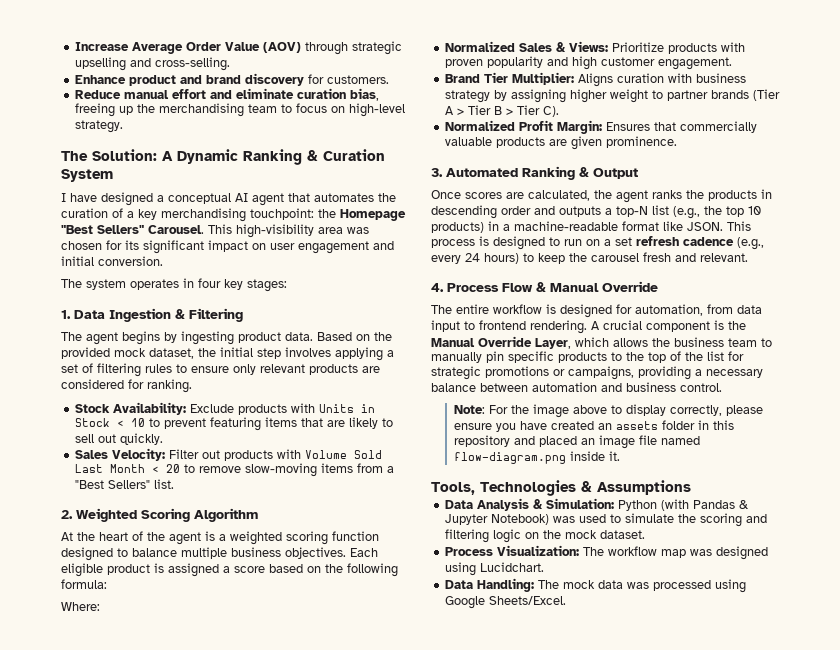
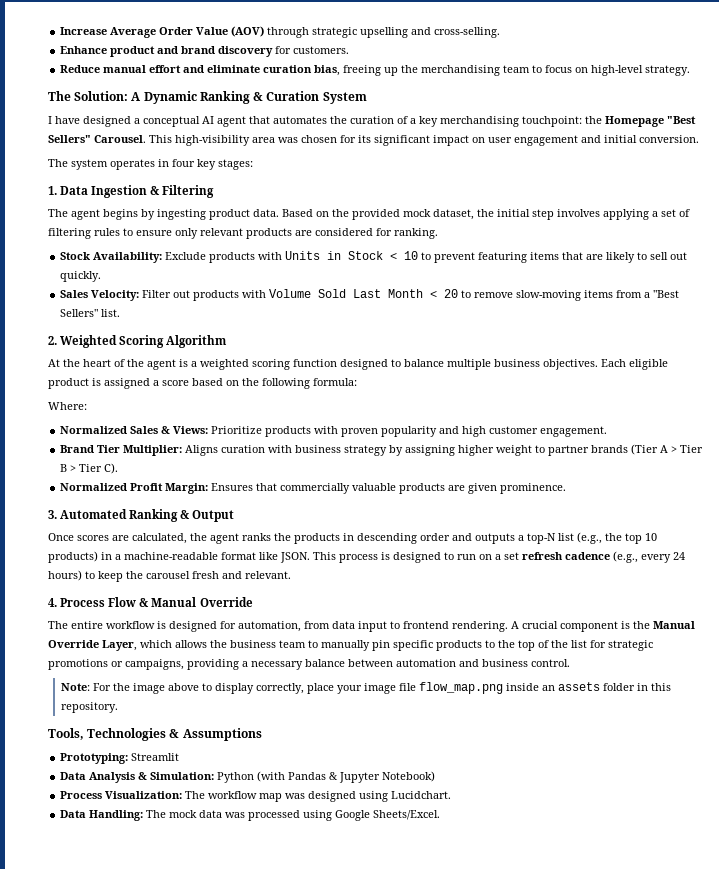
[725,405,763,416] [453,421,594,432] please ensure you have created -> [306,682,539,694] place your image file flow_map.png inside
[453,435,700,449] [453,451,620,464] repository and placed an image file named flow-diagram.png inside it. -> [60,702,118,713] repository.
(691, 487) none -> [60,753,180,764] // Prototyping: Streamlit
[552,513,767,527] [444,529,645,543] was used to simulate the scoring and filtering logic on the mock dataset. -> (436, 776) none

